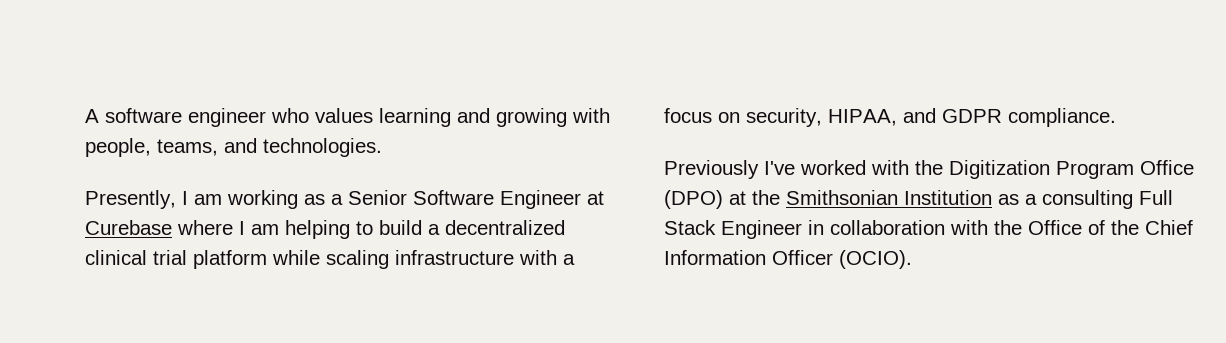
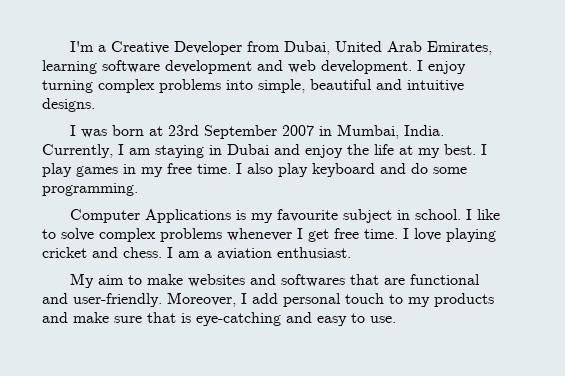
[85,108,610,127] [85,138,382,157] [85,190,604,209] [85,220,565,239] [85,250,575,269] [664,108,1116,127] [664,160,1194,179] [664,190,1173,209] [664,220,1193,239] [664,250,912,269] A software engineer who values learning and growing with people, teams, and technologies. // Presently, I am working as a Senior Software Engineer at Curebase where I am helping to build a decentralized clinical trial platform while scaling infrastructure with a focus on security, HIPAA, and GDPR compliance. // Previously I've worked with the Digitization Program Office (DPO) at the Smithsonian Institution as a consulting Full Stack Engineer in collaboration with the Office of the Chief Information Officer (OCIO). -> [70,41,493,55] [42,60,466,74] [42,79,464,93] [42,98,95,112] [70,124,445,139] [42,144,487,158] [42,163,467,177] [42,183,138,196] [70,209,501,223] [42,228,496,242] [42,247,351,260] [70,273,481,288] [42,292,494,307] [42,312,396,326] I'm a Creative Developer from Dubai, United Arab Emirates, learning software development and web development. I enjoy turning complex problems into simple, beautiful and intuitive designs. // I was born at 23rd September 2007 in Mumbai, India. Currently, I am staying in Dubai and enjoy the life at my best. I play games in my free time. I also play keyboard and do some programming. // Computer Applications is my favourite subject in school. I like to solve complex problems whenever I get free time. I love playing cricket and chess. I am a aviation enthusiast. // My aim to make websites and softwares that are functional and user-friendly. Moreover, I add personal touch to my products and make sure that is eye-catching and easy to use.

